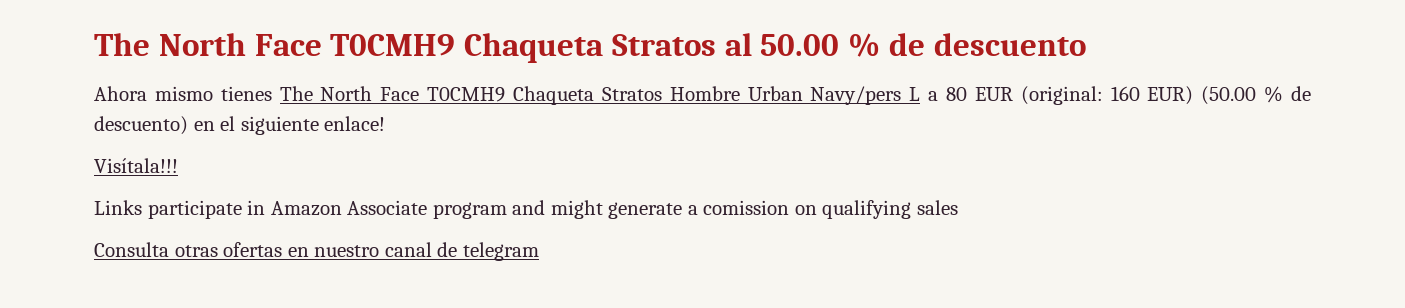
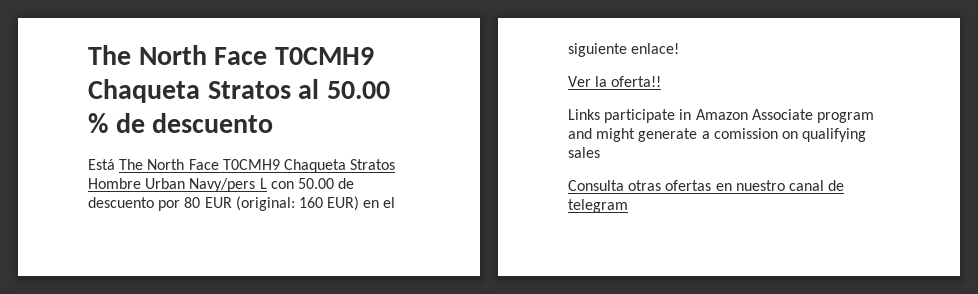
[94,86,272,101] Ahora mismo tienes -> [88,159,115,170] Está
[928,91,939,101] a -> [270,178,355,189] [88,197,181,211] con 50.00 de descuento por
[1201,86,1312,105] [94,116,188,135] (50.00 % de descuento) -> (360, 203) none
[94,158,178,173] Visítala!!! -> [568,76,662,87] Ver la oferta!!

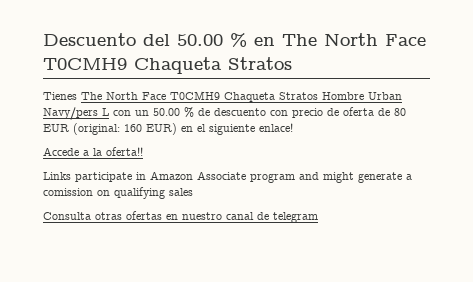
[88,45,374,65] [88,79,390,103] [88,113,274,133] [88,159,115,170] The North Face T0CMH9 Chaqueta Stratos al 50.00 % de descuento // Está -> [43,33,426,47] [43,57,292,74] [43,92,77,100] Descuento del 50.00 % en The North Face T0CMH9 Chaqueta Stratos // Tienes
[297,178,355,189] [88,197,181,211] 50.00 de descuento por -> [135,107,390,118] un 50.00 % de descuento con precio de oferta de
[568,76,591,87] Ver -> [43,147,89,156] Accede a

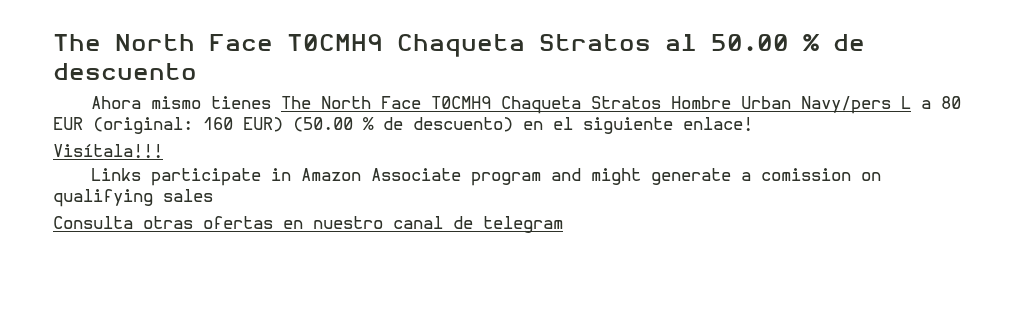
[43,33,426,47] [43,57,292,74] [43,92,77,100] Descuento del 50.00 % en The North Face T0CMH9 Chaqueta Stratos // Tienes -> [53,34,865,57] [53,63,197,80] [90,96,271,109] The North Face T0CMH9 Chaqueta Stratos al 50.00 % de descuento // Ahora mismo tienes
[113,107,390,118] con un 50.00 % de descuento con precio de oferta de -> [920,100,931,109] a
(177, 129) none -> [293,117,513,132] (50.00 % de descuento)
[43,147,143,156] Accede a la oferta!! -> [53,144,163,159] Visítala!!!

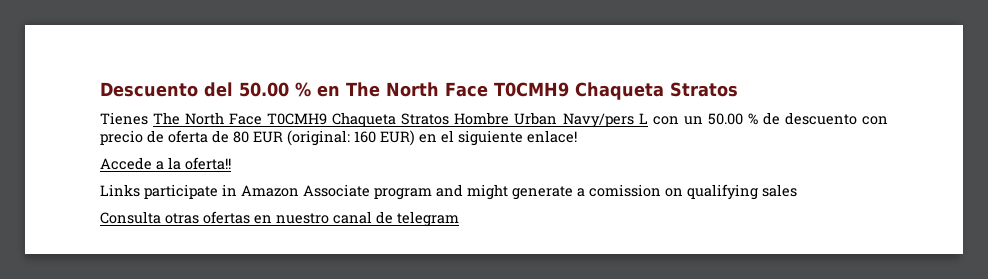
[53,34,865,57] [53,63,197,80] [90,96,271,109] The North Face T0CMH9 Chaqueta Stratos al 50.00 % de descuento // Ahora mismo tienes -> [100,82,738,100] [100,112,148,125] Descuento del 50.00 % en The North Face T0CMH9 Chaqueta Stratos // Tienes
[920,100,931,109] a -> [652,112,888,125] [100,130,229,145] con un 50.00 % de descuento con precio de oferta de
[293,117,513,132] (50.00 % de descuento) -> (415, 138) none
[53,144,163,159] Visítala!!! -> [100,157,231,170] Accede a la oferta!!

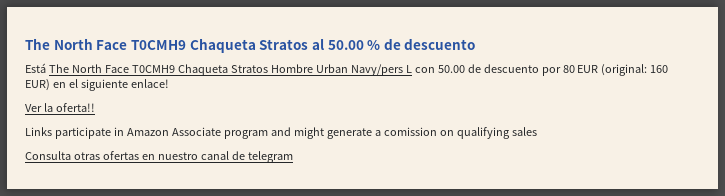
[100,82,738,100] [100,112,148,125] Descuento del 50.00 % en The North Face T0CMH9 Chaqueta Stratos // Tienes -> [25,38,476,53] [25,63,46,73] The North Face T0CMH9 Chaqueta Stratos al 50.00 % de descuento // Está
[683,112,888,125] [100,130,229,145] un 50.00 % de descuento con precio de oferta de -> [437,64,561,76] 50.00 de descuento por
[100,157,164,170] Accede a -> [25,104,42,112] Ver

